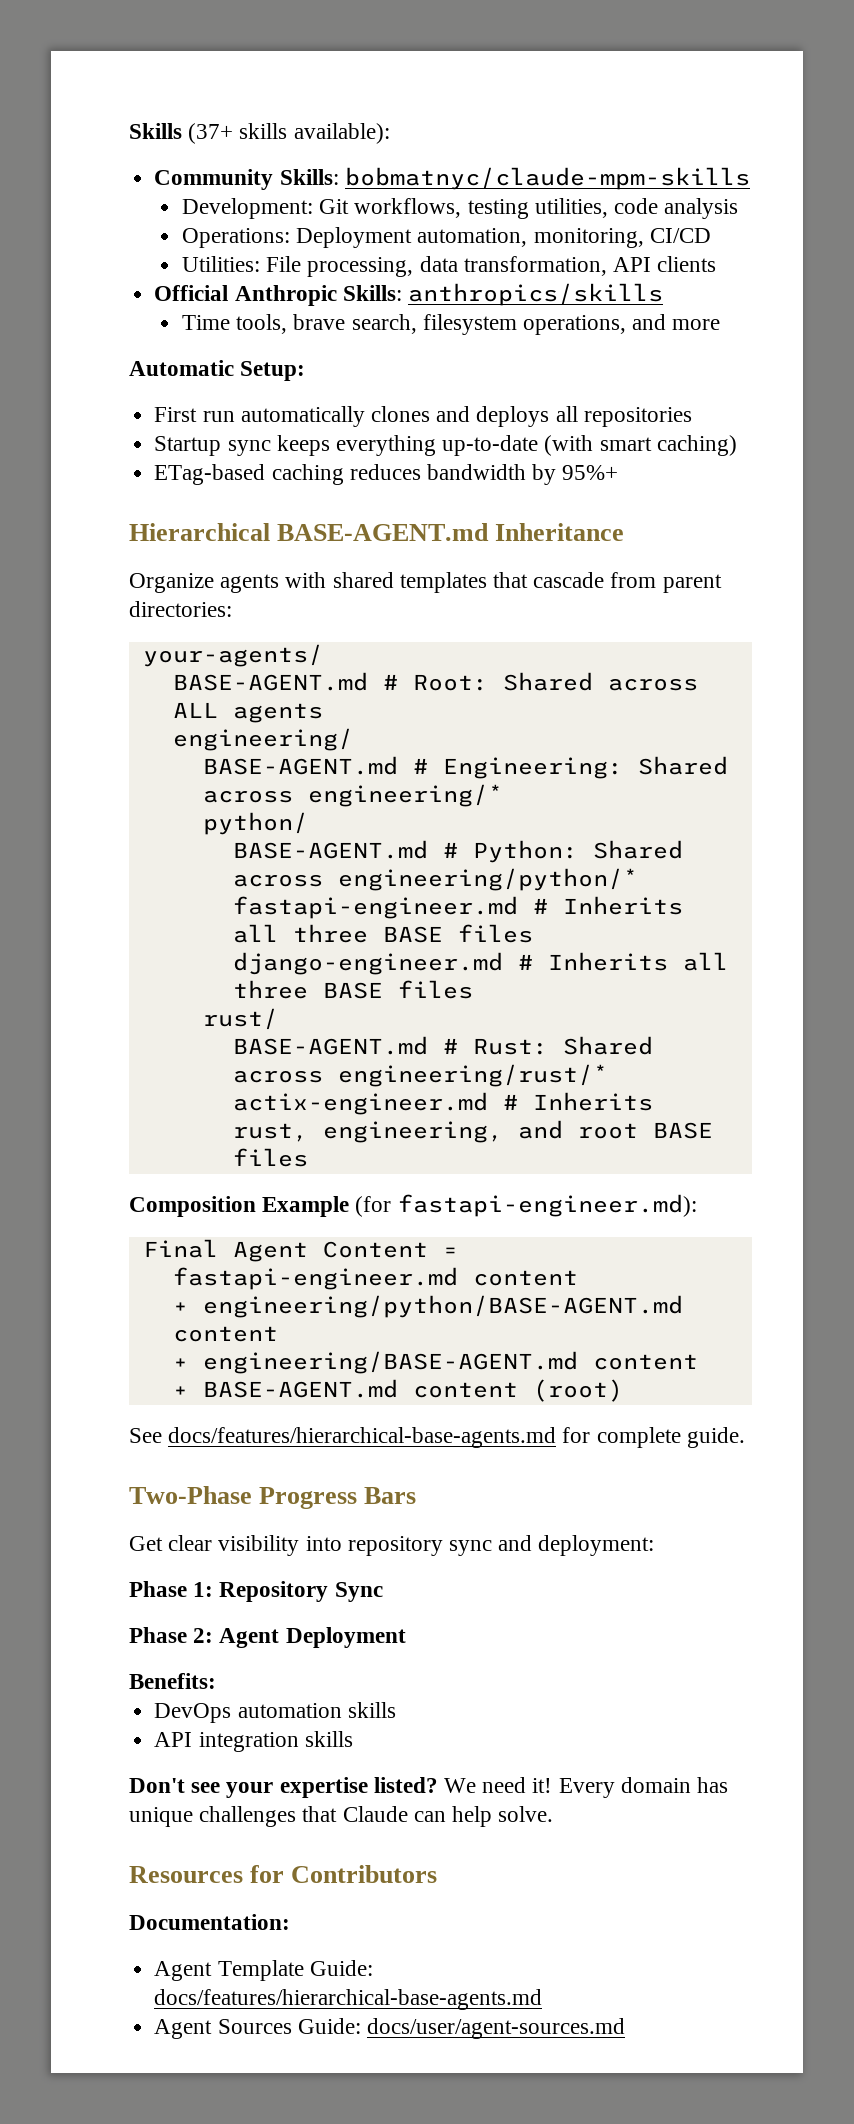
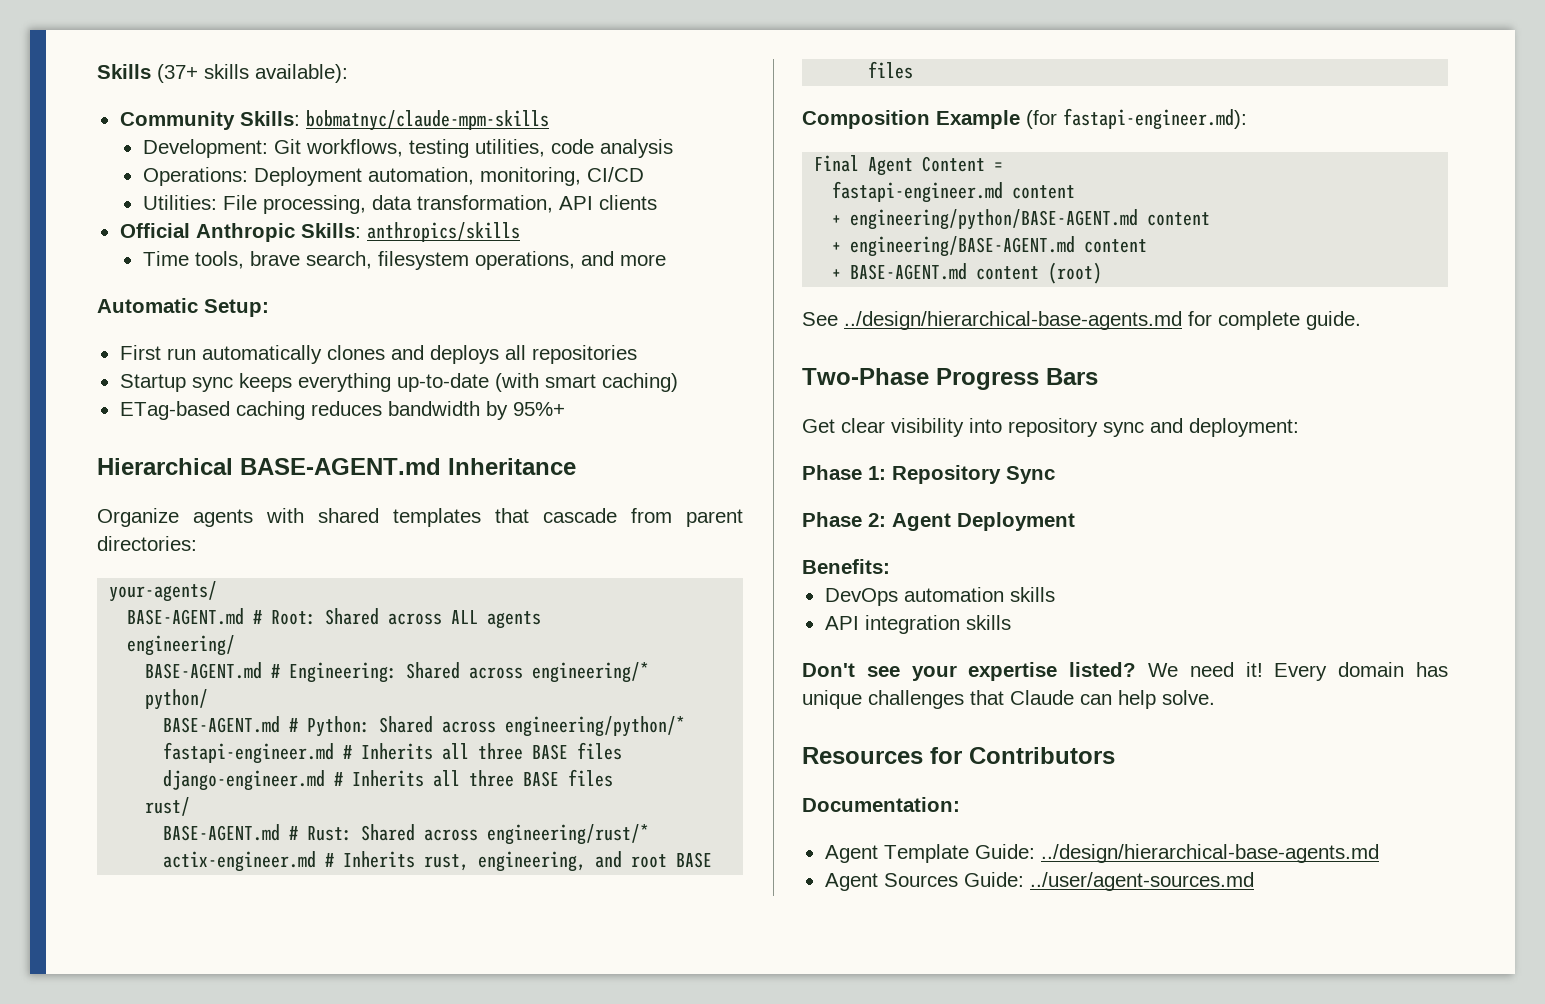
[168,1427,557,1448] docs/features/hierarchical-base-agents.md -> [844,311,1182,330] ../design/hierarchical-base-agents.md
[154,1989,543,2010] docs/features/hierarchical-base-agents.md -> [1040,844,1379,863] ../design/hierarchical-base-agents.md
[366,2018,625,2039] docs/user/agent-sources.md -> [1029,872,1254,891] ../user/agent-sources.md

